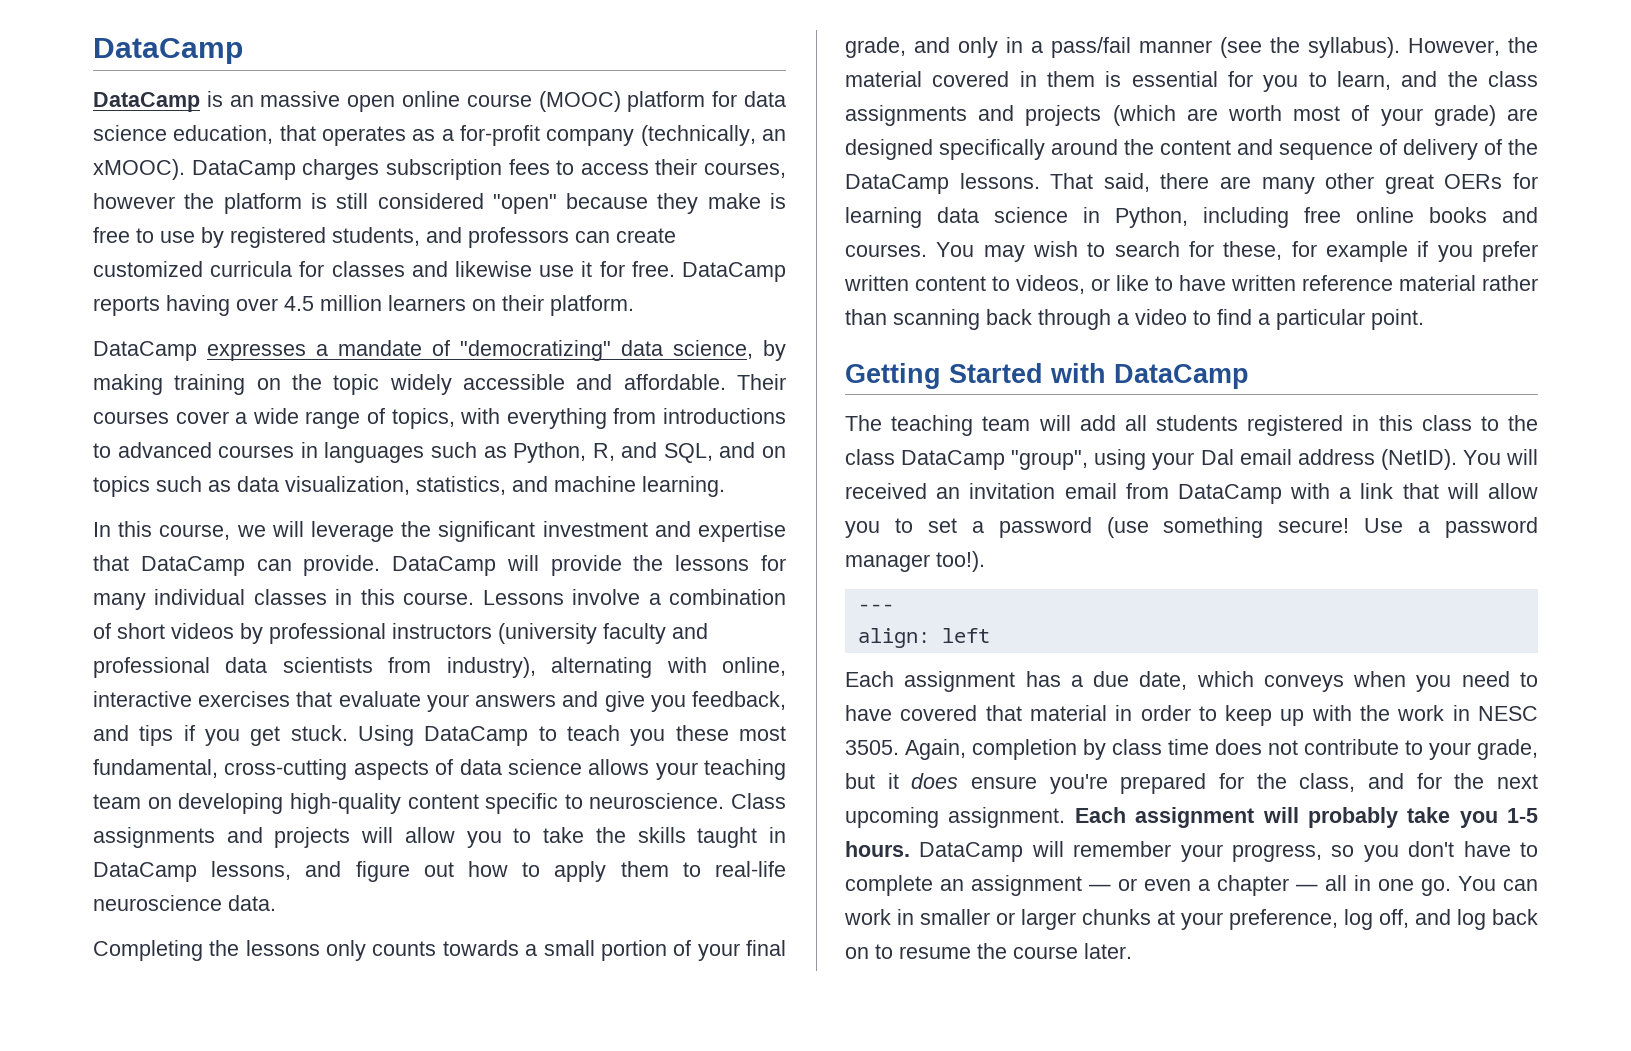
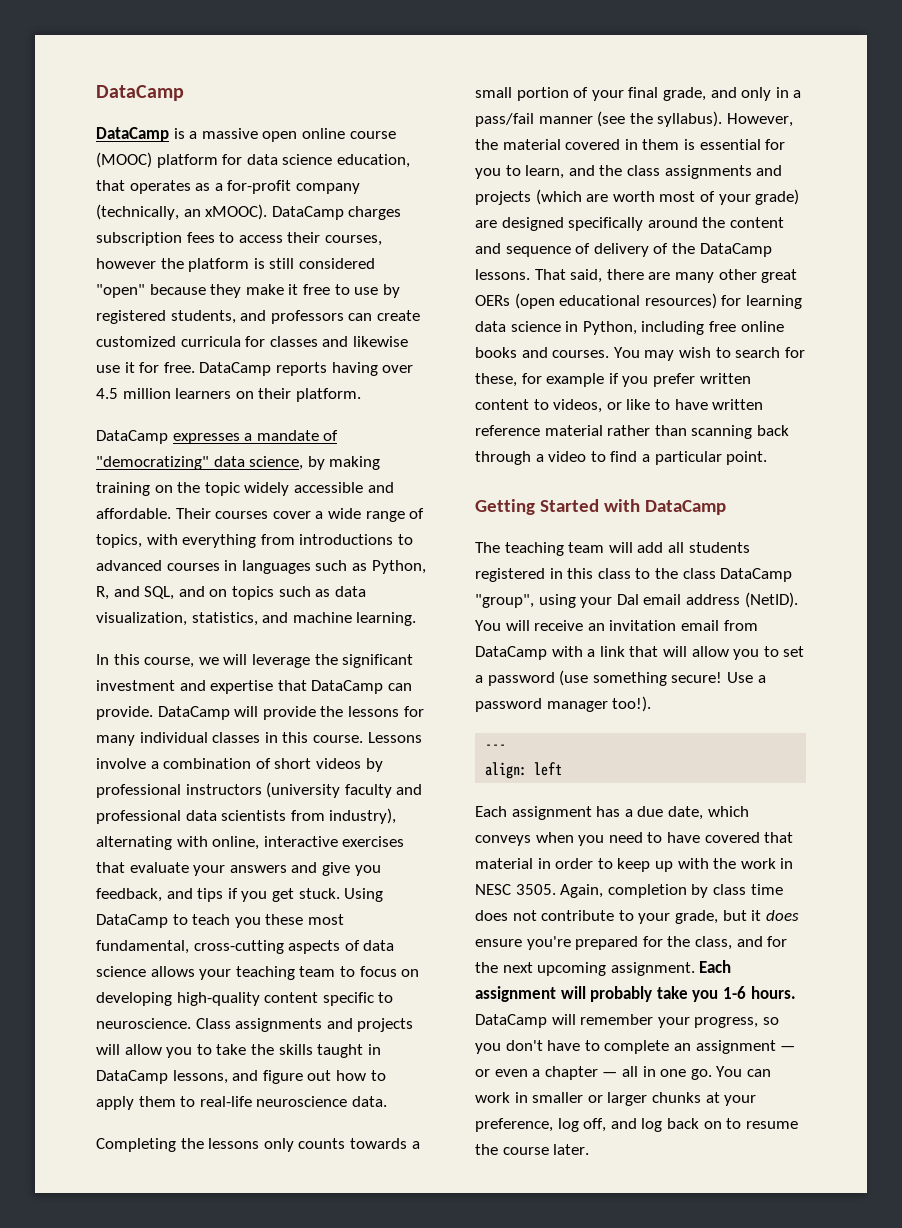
[229,95,254,107] an -> [189,131,198,139] a
[770,193,786,209] is -> [288,284,299,295] it
(141, 801) none -> [339,966,397,977] to focus
(1503, 181) none -> [514,293,717,309] (open educational resources)
[845,483,927,499] received -> [534,620,584,631] receive
[1507,808,1538,823] 1-5 -> [722,986,746,999] 1-6

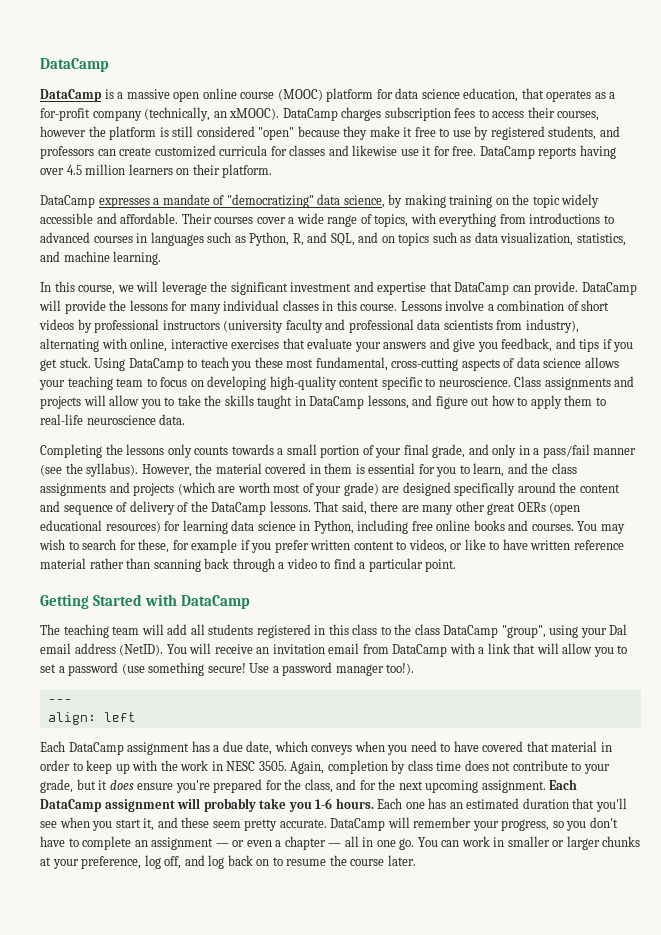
(507, 811) none -> [68,742,124,755] DataCamp
(732, 966) none -> [40,799,102,812] DataCamp
(796, 992) none -> [377,798,627,812] [40,817,327,831] Each one has an estimated duration that you'll see when you start it, and these seem pretty accurate.

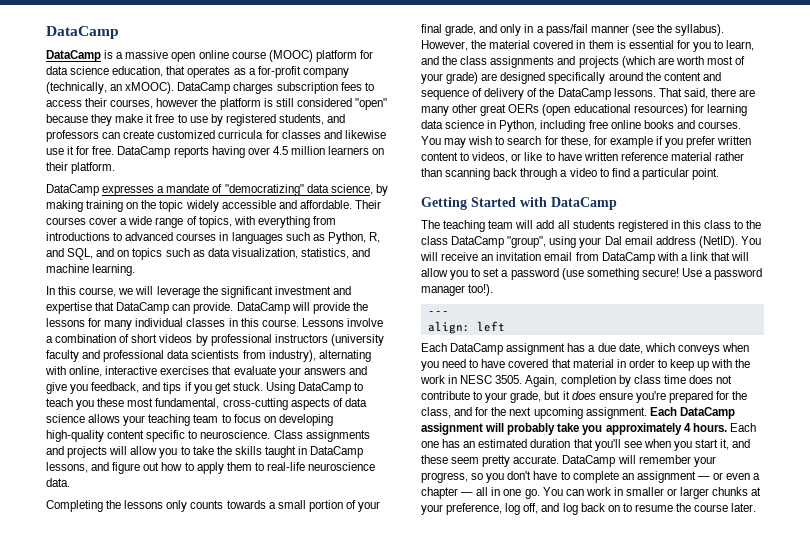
[315,798,333,809] 1-6 -> [605,423,691,435] approximately 4

